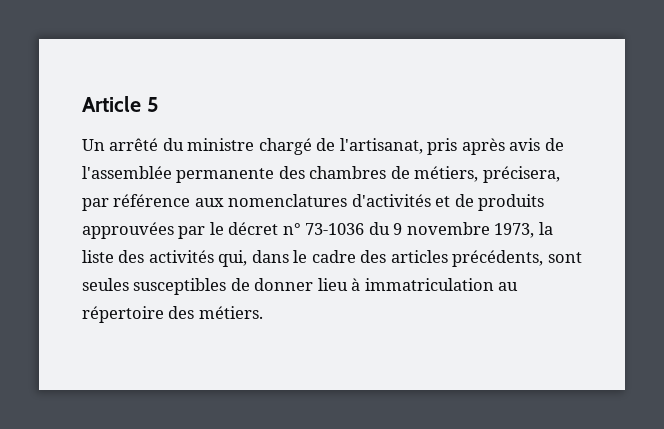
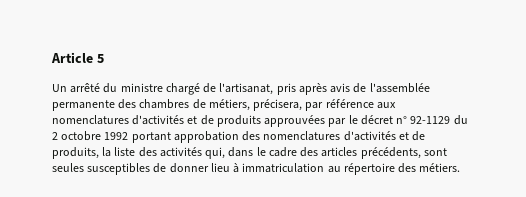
[305,222,535,238] 73-1036 du 9 novembre 1973, -> [410,115,468,125] [52,131,426,143] [52,147,99,159] 92-1129 du 2 octobre 1992 portant approbation des nomenclatures d'activités et de produits,

